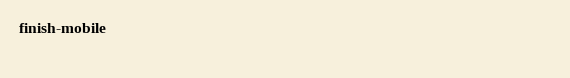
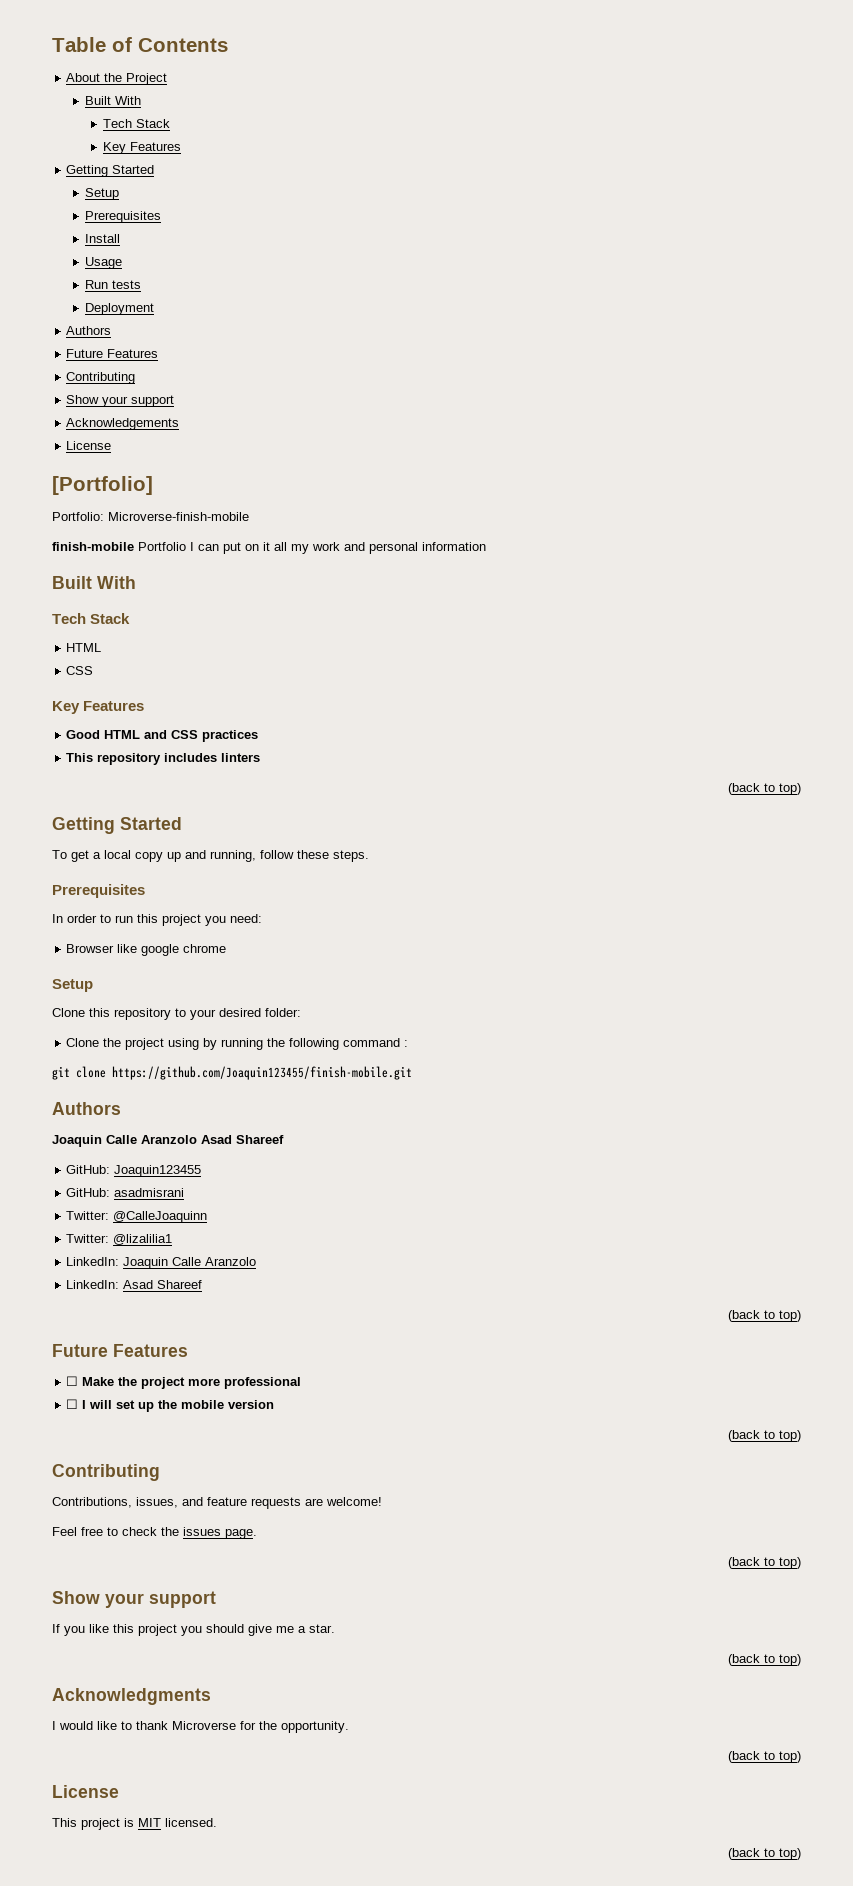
[19,23,106,33] finish-mobile -> [52,37,228,52] [66,73,168,85] [84,96,141,105] [102,119,170,128] [102,142,181,154] [66,165,155,177] [84,188,119,200] [84,211,161,223] [84,234,120,243] [84,257,122,269] [84,280,141,289] [84,303,154,315] [66,326,112,335] [66,349,159,358] [66,372,136,384] [66,395,175,407] [66,418,180,430] [66,441,112,450] [52,476,153,495] [52,512,249,521] [52,542,486,554] [52,576,136,589] [52,613,131,624] [66,643,102,652] [66,666,94,675] [52,701,145,714] [66,730,259,742] [66,753,261,765] [728,783,801,795] [52,817,182,834] [52,850,369,862] [52,884,145,898] [52,914,262,926] [66,944,227,956] [52,979,93,992] [52,1008,301,1020] [66,1038,409,1050] [52,1066,412,1080] [52,1102,121,1115] [52,1135,284,1147] [66,1165,202,1177] [66,1188,185,1197] [66,1211,208,1223] [66,1234,173,1245] [66,1257,257,1269] [66,1280,203,1289] [728,1310,801,1322] [52,1344,188,1357] [66,1376,302,1389] [66,1399,275,1412] [728,1430,801,1442] [52,1464,160,1481] [52,1497,382,1509] [52,1527,257,1539] [728,1557,801,1569] [52,1591,216,1608] [52,1624,335,1636] [728,1654,801,1666] [52,1688,211,1705] [52,1721,349,1733] [728,1751,801,1763] [52,1785,119,1798] [52,1818,217,1830] [728,1848,801,1860] Table of Contents // About the Project // Built With // Tech Stack // Key Features // Getting Started // Setup // Prerequisites // Install // Usage // Run tests // Deployment // Authors // Future Features // Contributing // Show your support // Acknowledgements // License // [Portfolio] // Portfolio: Microverse-finish-mobile // finish-mobile Portfolio I can put on it all my work and personal information // Built With // Tech Stack // HTML // CSS // Key Features // Good HTML and CSS practices // This repository includes linters // (back to top) // Getting Started // To get a local copy up and running, follow these steps. // Prerequisites // In order to run this project you need: // Browser like google chrome // Setup // Clone this repository to your desired folder: // Clone the project using by running the following command : // git clone https://github.com/Joaquin123455/finish-mobile.git // Authors // Joaquin Calle Aranzolo Asad Shareef // GitHub: Joaquin123455 // GitHub: asadmisrani // Twitter: @CalleJoaquinn // Twitter: @lizalilia1 // LinkedIn: Joaquin Calle Aranzolo // LinkedIn: Asad Shareef // (back to top) // Future Features // ☐ Make the project more professional // ☐ I will set up the mobile version // (back to top) // Contributing // Contributions, issues, and feature requests are welcome! // Feel free to check the issues page. // (back to top) // Show your support // If you like this project you should give me a star. // (back to top) // Acknowledgments // I would like to thank Microverse for the opportunity. // (back to top) // License // This project is MIT licensed. // (back to top)

